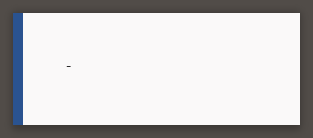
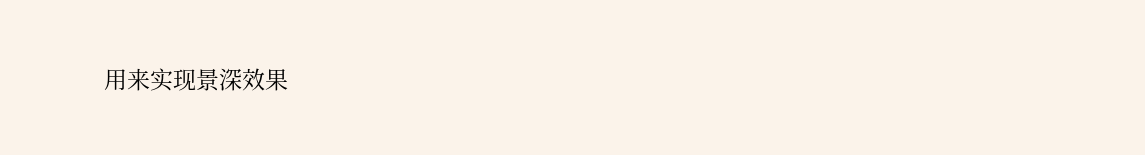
[66,66,71,69] - -> [104,68,288,92] 用来实现景深效果

